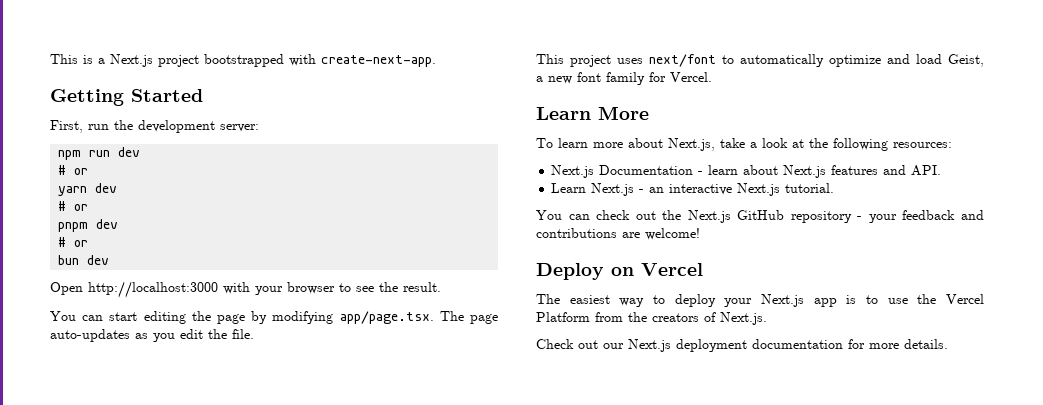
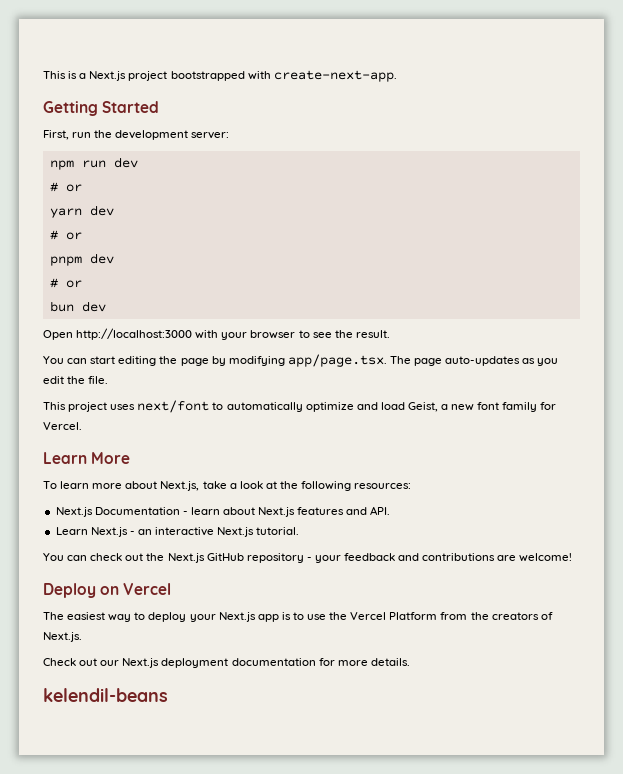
(948, 344) none -> [43,688,168,702] // kelendil-beans

